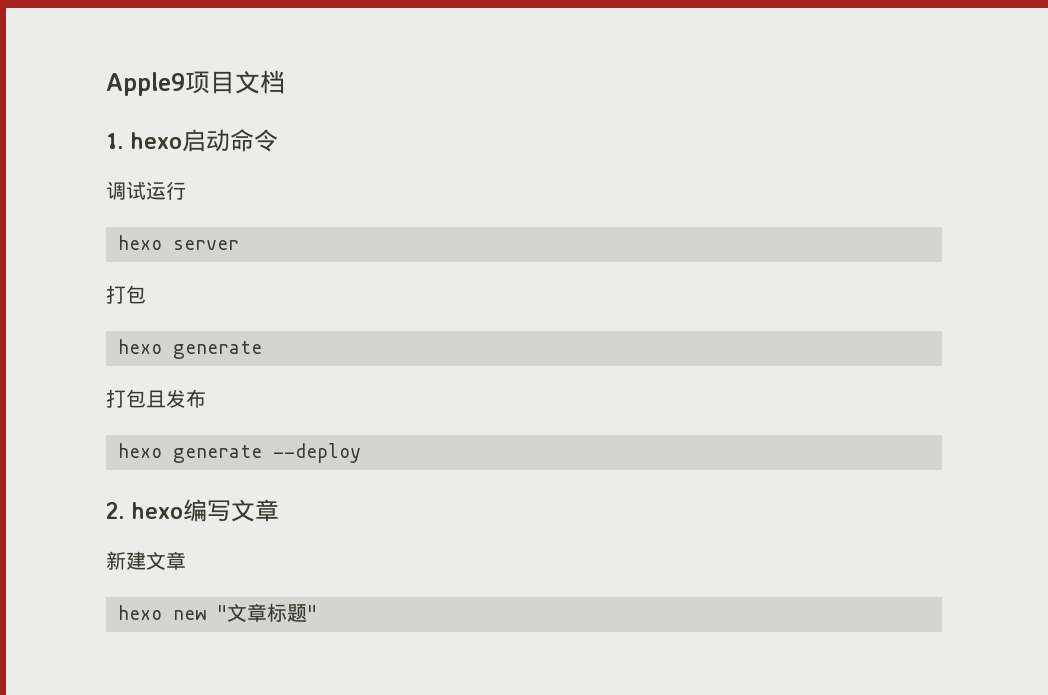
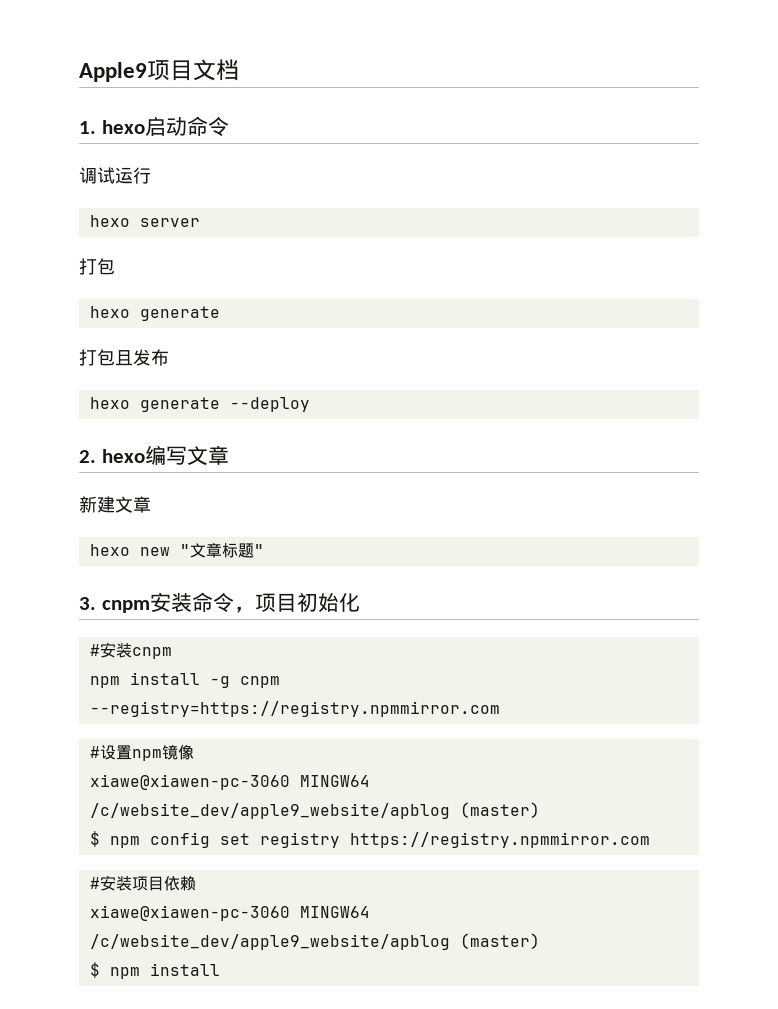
(317, 612) none -> [79,592,360,613] [89,642,172,659] [89,672,280,688] [89,701,500,717] [89,744,194,761] [89,774,370,790] [89,802,540,819] [89,831,650,848] [89,875,196,891] [89,905,370,921] [89,933,540,950] [89,962,220,979] // 3. cnpm安装命令，项目初始化 // #安装cnpm // npm install -g cnpm --registry=https://registry.npmmirror.com // #设置npm镜像 // xiawe@xiawen-pc-3060 MINGW64 /c/website_dev/apple9_website/apblog (master) // $ npm config set registry https://registry.npmmirror.com // #安装项目依赖 // xiawe@xiawen-pc-3060 MINGW64 /c/website_dev/apple9_website/apblog (master) // $ npm install

